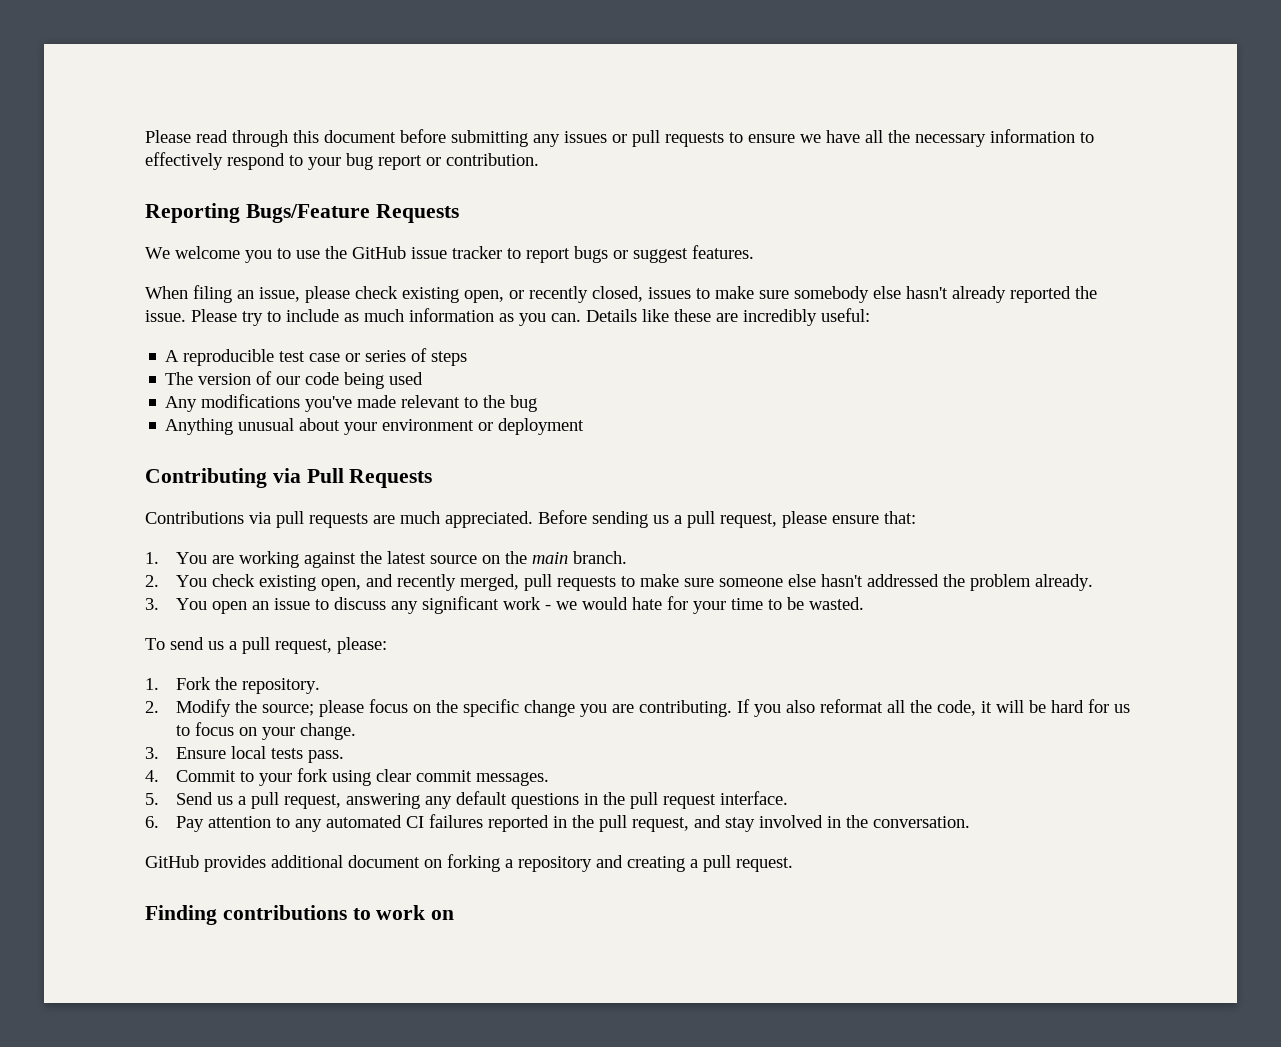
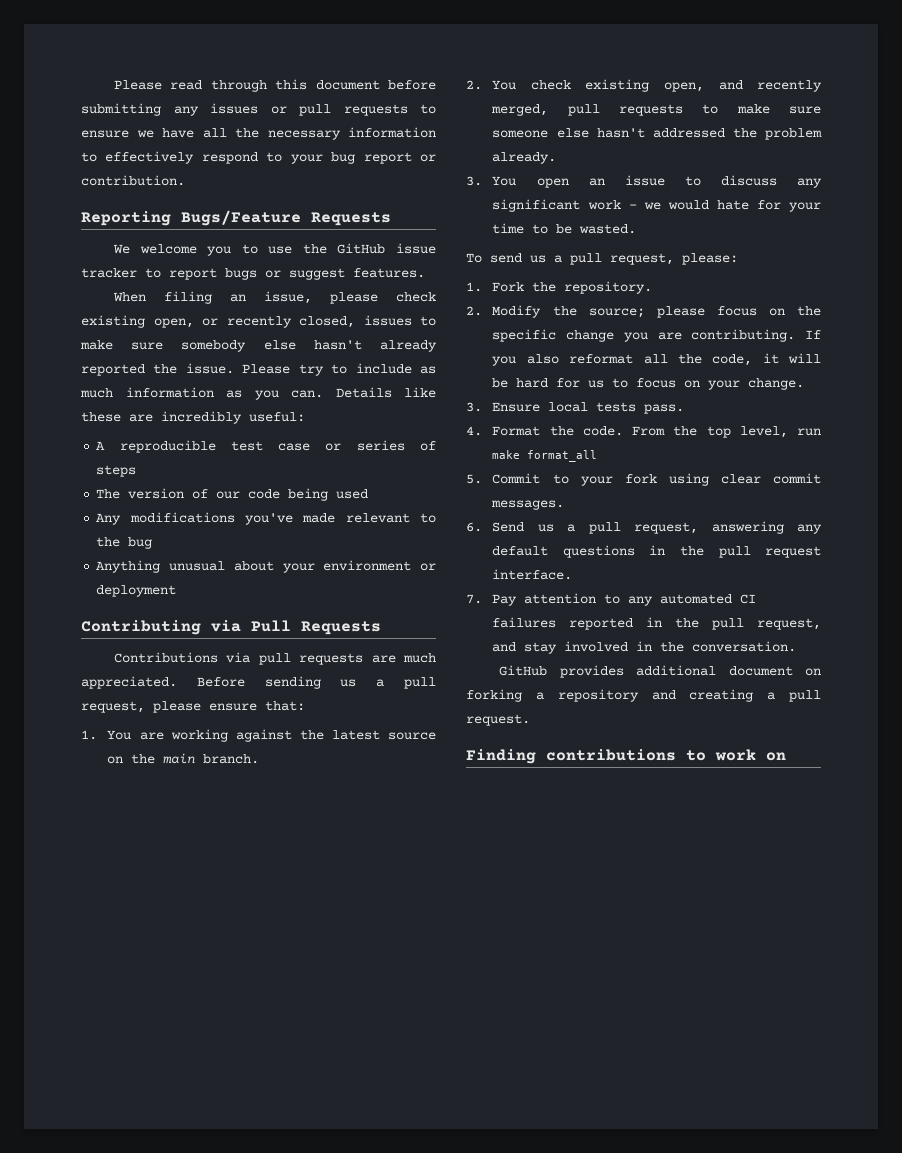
(159, 776) none -> [492,426,821,438] [492,450,598,462] [466,474,482,484] Format the code. From the top level, run make format_all // 5.
[145,793,159,805] 5. -> [466,522,482,532] 6.
[145,816,159,828] 6. -> [466,594,482,604] 7.

